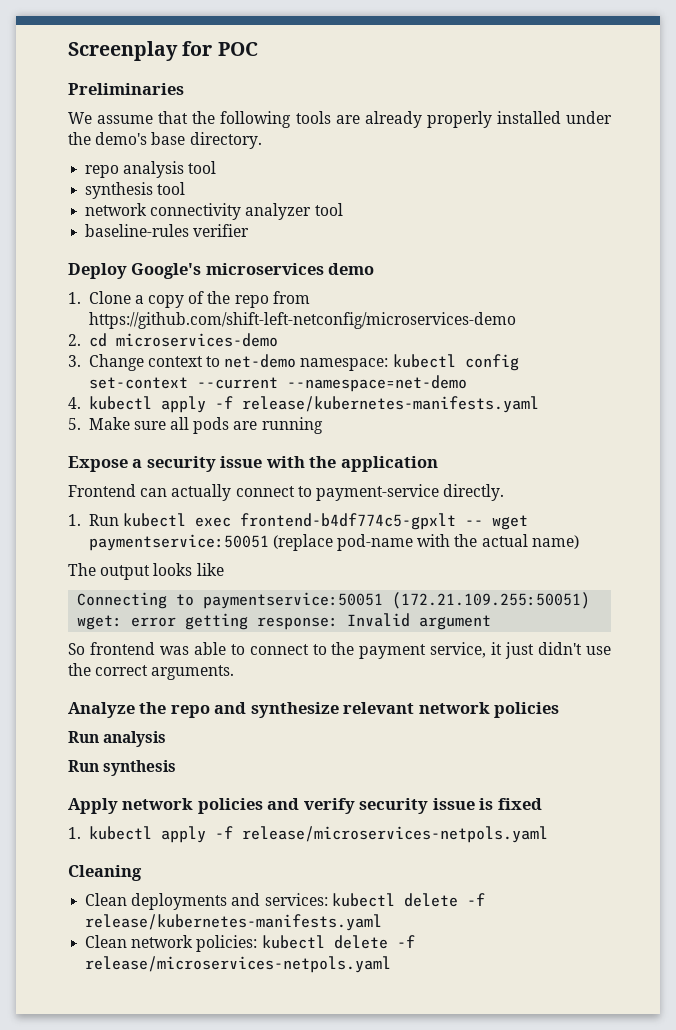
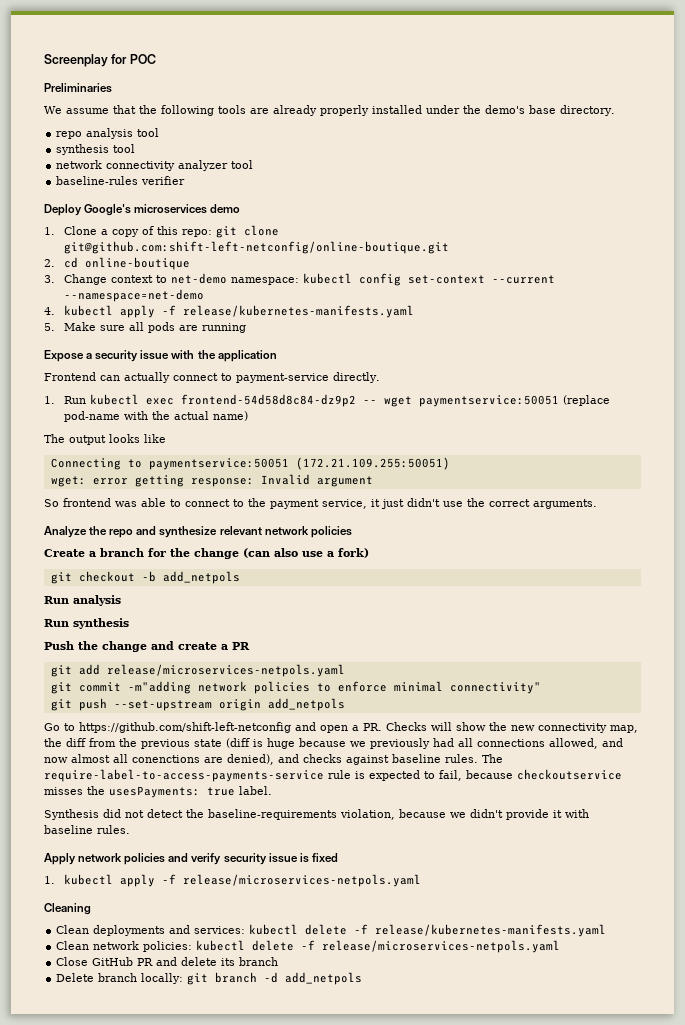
[207,291,310,308] [88,312,516,329] the repo from https://github.com/shift-left-netconfig/microservices-demo -> [157,225,280,238] [64,241,450,254] this repo: git clone git@github.com:shift-left-netconfig/online-boutique.git
[115,333,278,347] microservices-demo -> [85,257,191,270] online-boutique
[239,513,456,530] frontend-b4df774c5-gpxlt -> [181,394,357,407] frontend-54d58d8c84-dz9p2
[68,731,167,747] [68,760,177,776] Run analysis // Run synthesis -> [44,548,369,559] [50,571,240,584] [44,595,121,606] [44,618,129,629] [44,641,250,652] [50,664,345,677] [50,681,541,694] [50,698,345,711] [44,722,638,733] [44,738,623,749] [44,754,503,765] [44,769,622,782] [44,786,272,798] [44,809,589,820] [44,825,130,834] Create a branch for the change (can also use a fork) // git checkout -b add_netpols // Run analysis // Run synthesis // Push the change and create a PR // git add release/microservices-netpols.yaml // git commit -m"adding network policies to enforce minimal connectivity" // git push --set-upstream origin add_netpols // Go to https://github.com/shift-left-netconfig and open a PR. Checks will show the new connectivity map, the diff from the previous state (diff is huge because we previously had all connections allowed, and now almost all conenctions are denied), and checks against baseline rules. The require-label-to-access-payments-service rule is expected to fail, because checkoutservice misses the usesPayments: true label. // Synthesis did not detect the baseline-requirements violation, because we didn't provide it with baseline rules.
(392, 964) none -> [56,957,279,966] [56,972,363,985] // Close GitHub PR and delete its branch // Delete branch locally: git branch -d add_netpols

